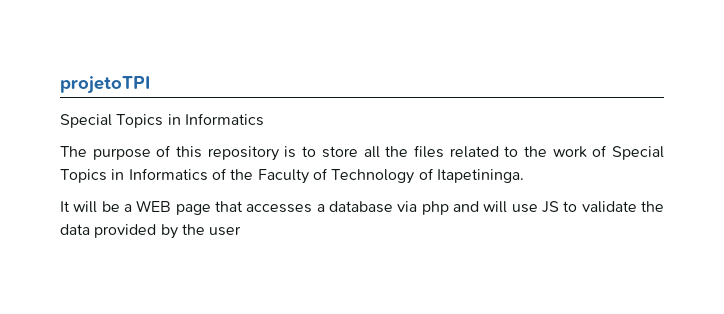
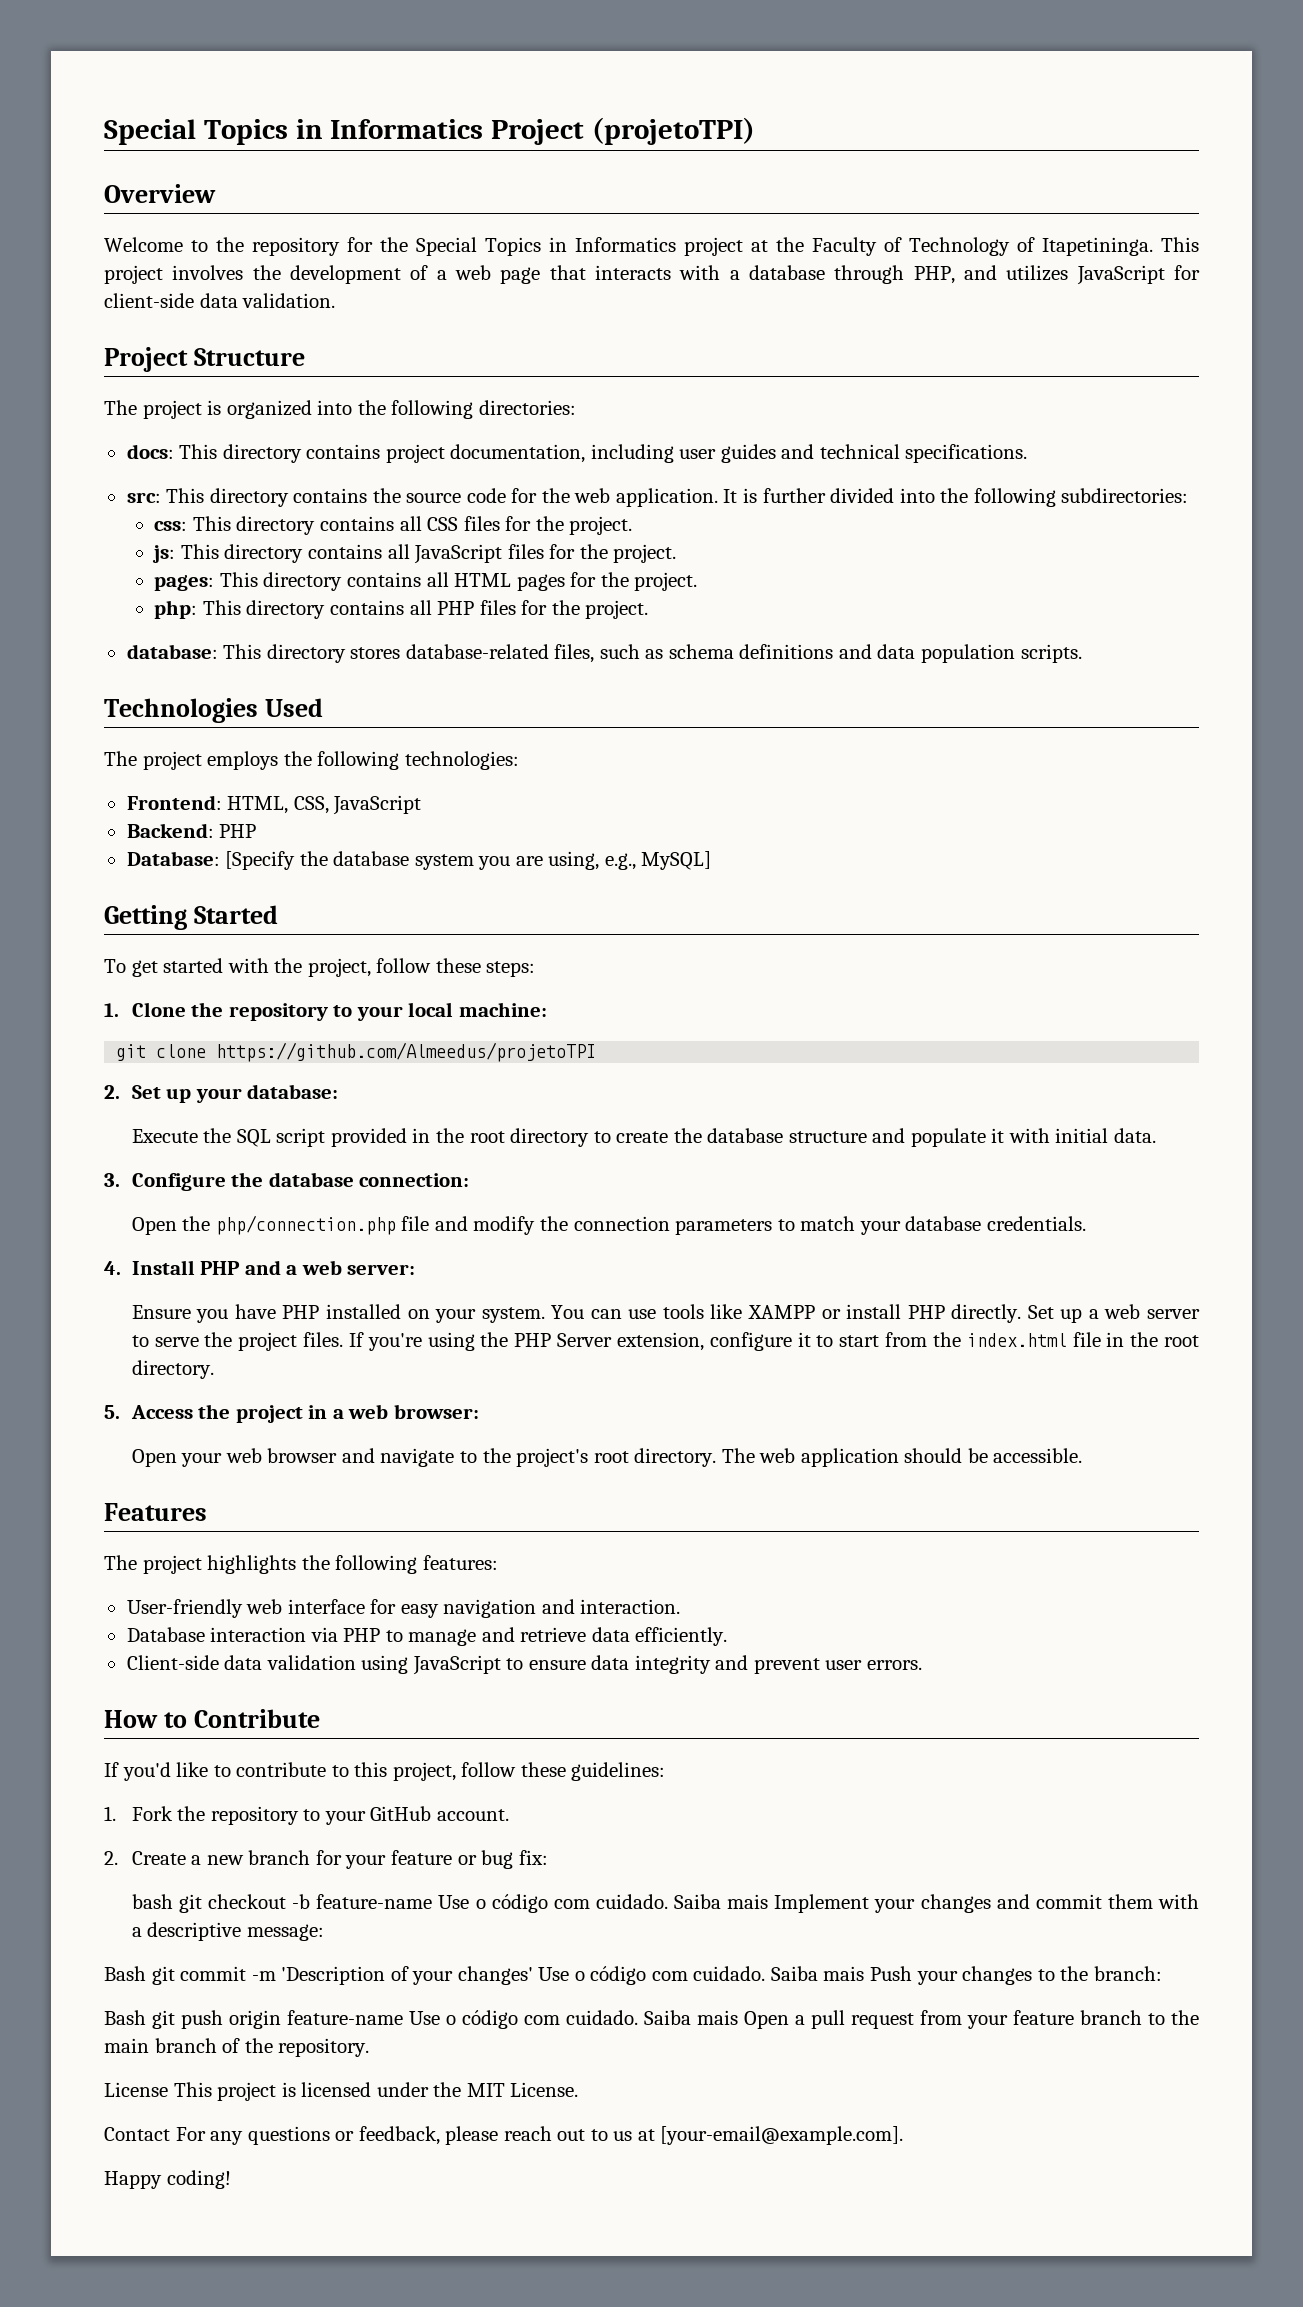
[60,76,150,94] [60,113,264,128] [60,145,664,161] [60,168,227,183] projetoTPI // Special Topics in Informatics // The purpose of this repository is to store all the files related to the work of Special Topics in Informatics of -> [104,117,756,145] [104,184,216,203] [104,237,768,256] Special Topics in Informatics Project (projetoTPI) // Overview // Welcome to the repository for the Special Topics in Informatics project at
[60,200,664,215] [60,224,242,239] // It will be a WEB page that accesses a database via php and will use JS to validate the data provided by the user -> [1161,237,1199,252] [104,265,1201,285] [104,293,336,308] [104,347,305,372] [104,400,576,419] [126,444,1028,463] [126,488,1189,507] [154,516,633,535] [152,544,677,564] [154,572,698,591] [154,600,649,619] [126,644,1082,663] [104,698,323,723] [104,751,519,770] [126,795,422,815] [126,823,257,838] [126,851,712,870] [104,905,278,930] [104,958,536,977] [104,1002,548,1021] [116,1042,597,1062] [104,1084,339,1103] [131,1128,1156,1147] [104,1172,470,1191] [131,1215,1086,1235] [104,1260,416,1275] [131,1304,1200,1323] [131,1332,1199,1351] [131,1360,214,1379] [104,1404,480,1423] [131,1448,1083,1467] [104,1503,207,1521] [104,1555,498,1574] [126,1599,681,1618] [126,1627,728,1646] [126,1655,922,1675] [104,1709,320,1728] [104,1762,666,1781] [104,1806,510,1825] [104,1850,548,1869] [131,1894,1200,1913] [131,1922,324,1941] [104,1966,1162,1985] [104,2010,1199,2029] [104,2038,370,2057] [104,2082,579,2101] [104,2126,904,2145] [104,2170,231,2189] This project involves the development of a web page that interacts with a database through PHP, and utilizes JavaScript for client-side data validation. // Project Structure // The project is organized into the following directories: // docs: This directory contains project documentation, including user guides and technical specifications. // src: This directory contains the source code for the web application. It is further divided into the following subdirectories: // css: This directory contains all CSS files for the project. // js: This directory contains all JavaScript files for the project. // pages: This directory contains all HTML pages for the project. // php: This directory contains all PHP files for the project. // database: This directory stores database-related files, such as schema definitions and data population scripts. // Technologies Used // The project employs the following technologies: // Frontend: HTML, CSS, JavaScript // Backend: PHP // Database: [Specify the database system you are using, e.g., MySQL] // Getting Started // To get started with the project, follow these steps: // 1. Clone the repository to your local machine: // git clone https://github.com/Almeedus/projetoTPI // 2. Set up your database: // Execute the SQL script provided in the root directory to create the database structure and populate it with initial data. // 3. Configure the database connection: // Open the php/connection.php file and modify the connection parameters to match your database credentials. // 4. Install PHP and a web server: // Ensure you have PHP installed on your system. You can use tools like XAMPP or install PHP directly. Set up a web server to serve the project files. If you're using the PHP Server extension, configure it to start from the index.html file in the root directory. // 5. Access the project in a web browser: // Open your web browser and navigate to the project's root directory. The web application should be accessible. // Features // The project highlights the following features: // User-friendly web interface for easy navigation and interaction. // Database interaction via PHP to manage and retrieve data efficiently. // Client-side data validation using JavaScript to ensure data integrity and prevent user errors. // How to Contribute // If you'd like to contribute to this project, follow these guidelines: // 1. Fork the repository to your GitHub account. // 2. Create a new branch for your feature or bug fix: // bash git checkout -b feature-name Use o código com cuidado. Saiba mais Implement your changes and commit them with a descriptive message: // Bash git commit -m 'Description of your changes' Use o código com cuidado. Saiba mais Push your changes to the branch: // Bash git push origin feature-name Use o código com cuidado. Saiba mais Open a pull request from your feature branch to the main branch of the repository. // License This project is licensed under the MIT License. // Contact For any questions or feedback, please reach out to us at [your-email@example.com]. // Happy coding!

